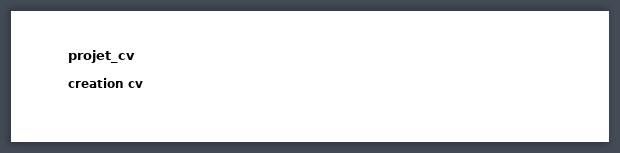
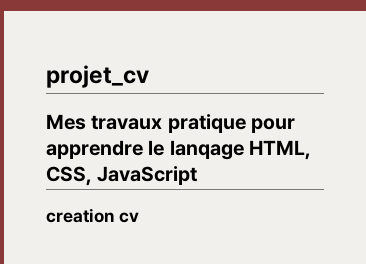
(135, 56) none -> [46,114,296,133] [46,140,312,160] [46,166,198,186] // Mes travaux pratique pour apprendre le lanqage HTML, CSS, JavaScript

